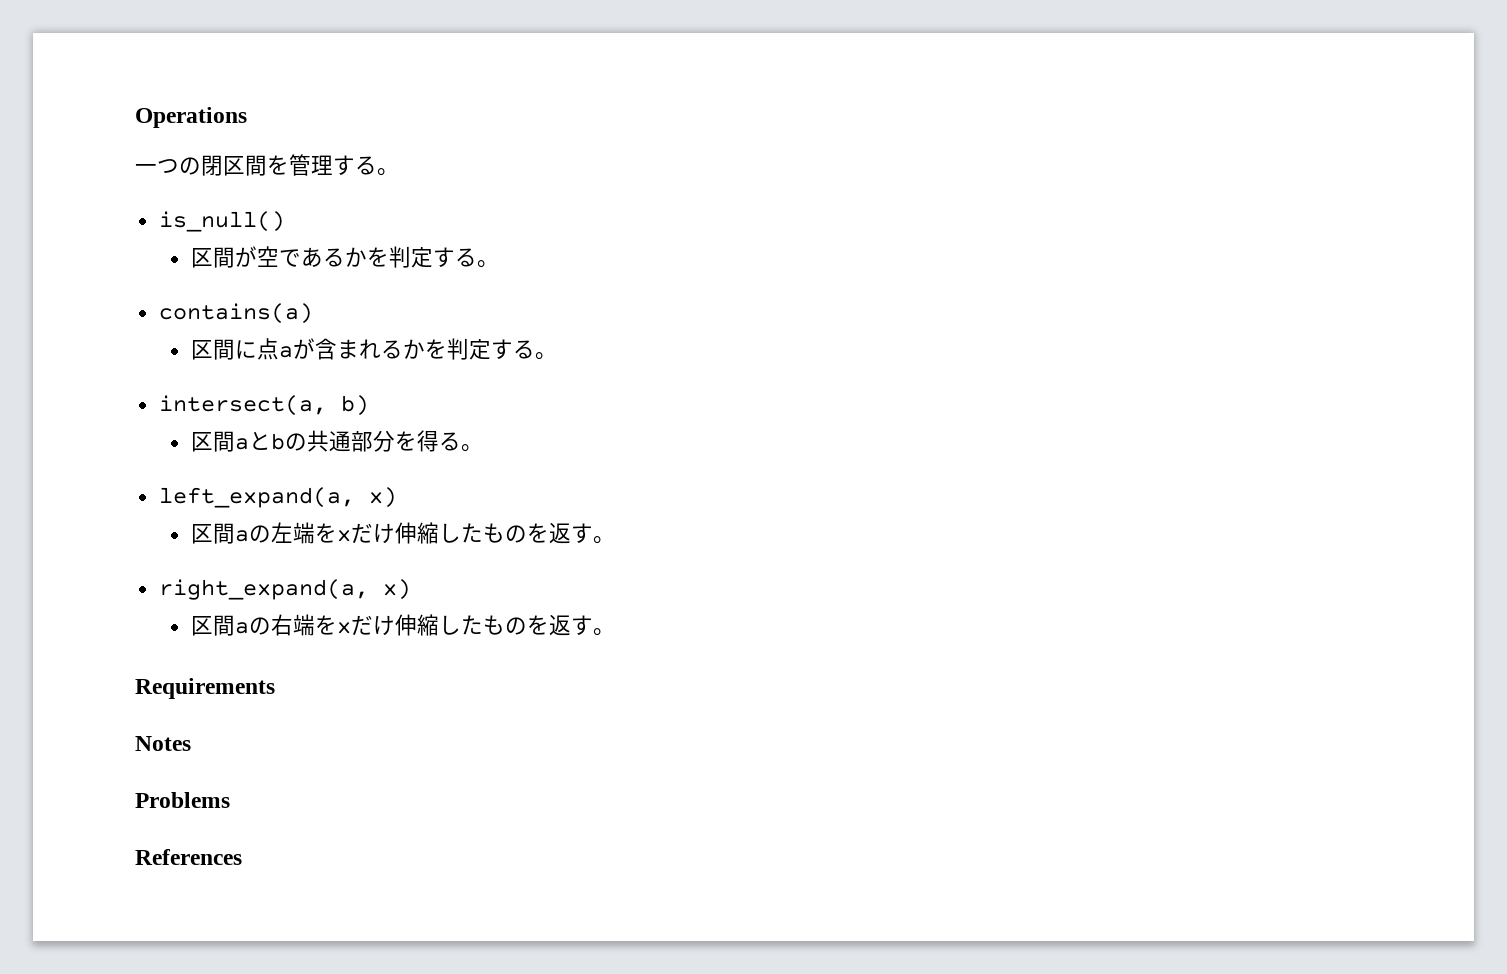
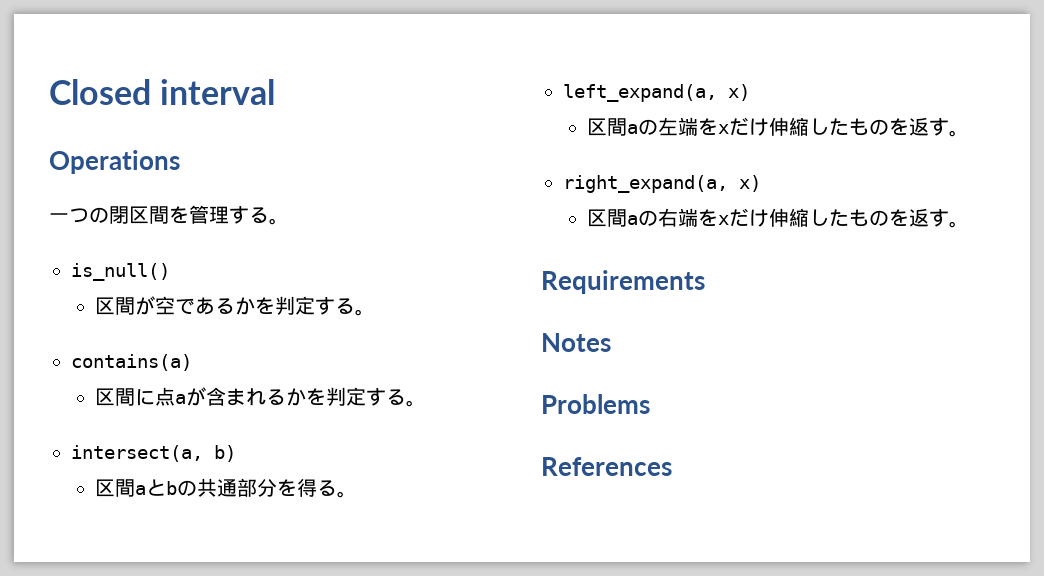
(135, 117) none -> [49,79,276,105] Closed interval //

